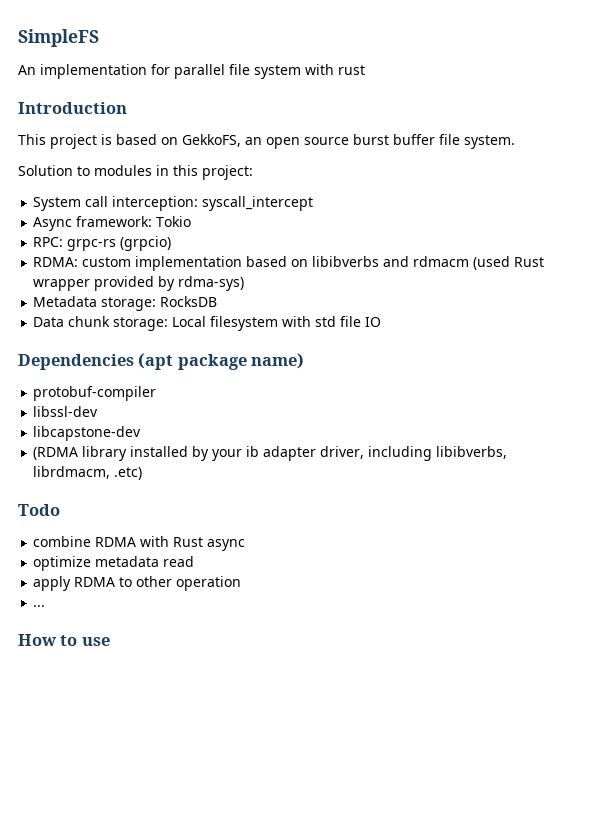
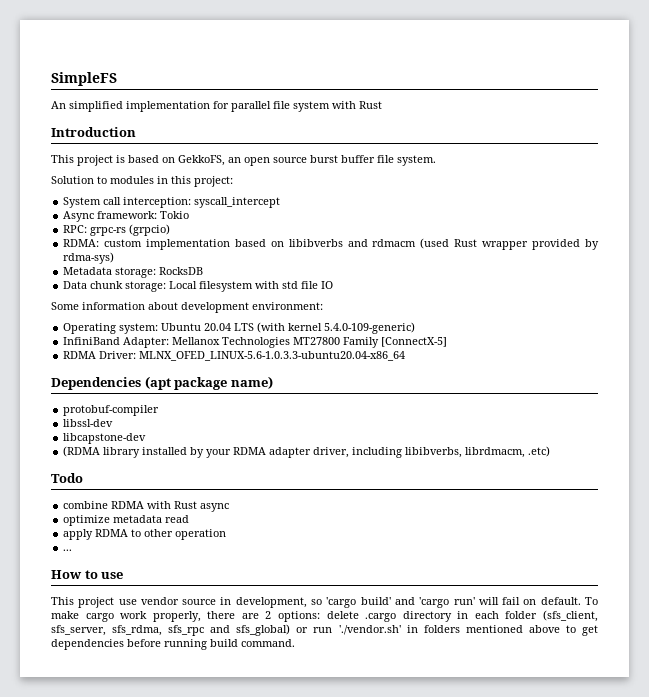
(36, 70) none -> [69,101,123,112] simplified
[338,65,365,75] rust -> [359,101,382,109] Rust
(382, 322) none -> [51,302,323,313] [63,322,416,334] [63,337,448,348] [63,351,406,361] // Some information about development environment: // Operating system: Ubuntu 20.04 LTS (with kernel 5.4.0-109-generic) // InfiniBand Adapter: Mellanox Technologies MT27800 Family [ConnectX-5] // RDMA Driver: MLNX_OFED_LINUX-5.6-1.0.3.3-ubuntu20.04-x86_64
[246,446,260,457] ib -> [233,447,267,455] RDMA
(110, 641) none -> [51,597,599,608] [51,610,598,622] [51,624,599,636] [51,639,295,650] // This project use vendor source in development, so 'cargo build' and 'cargo run' will fail on default. To make cargo work properly, there are 2 options: delete .cargo directory in each folder (sfs_client, sfs_server, sfs_rdma, sfs_rpc and sfs_global) or run './vendor.sh' in folders mentioned above to get dependencies before running build command.

